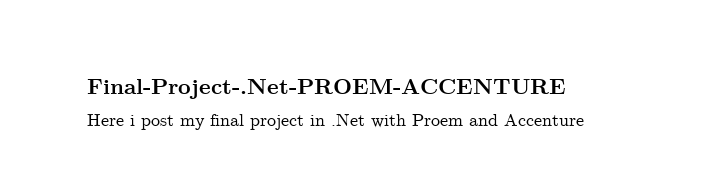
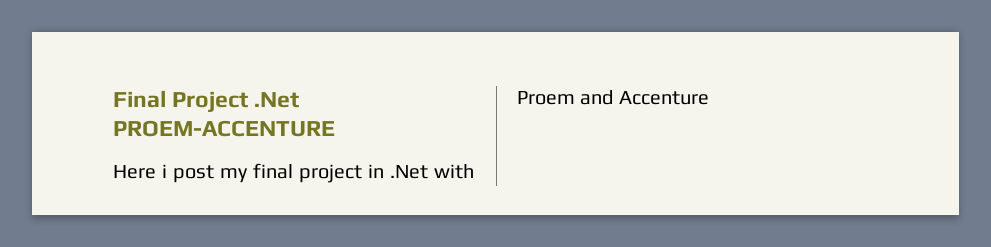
[87,79,566,99] Final-Project-.Net-PROEM-ACCENTURE -> [113,90,300,113] [113,120,335,137] Final Project .Net PROEM-ACCENTURE

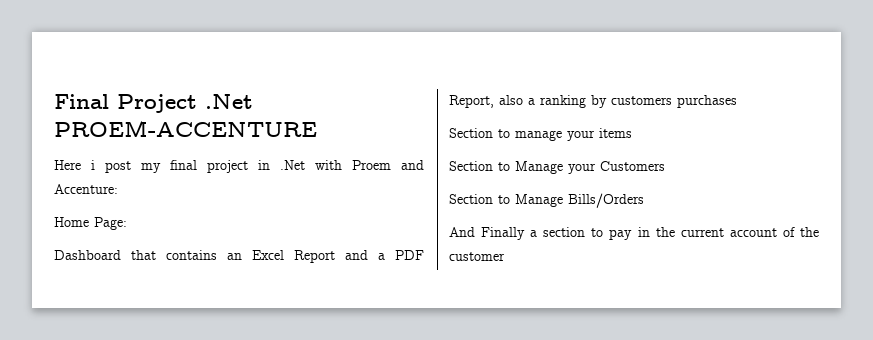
[618,91,709,105] Accenture -> [54,184,118,194] [54,217,127,230] [54,250,424,263] [449,95,737,108] [449,128,632,141] [449,161,665,174] [449,193,644,208] [449,227,819,240] [449,252,505,261] Accenture: // Home Page: // Dashboard that contains an Excel Report and a PDF Report, also a ranking by customers purchases // Section to manage your items // Section to Manage your Customers // Section to Manage Bills/Orders // And Finally a section to pay in the current account of the customer

